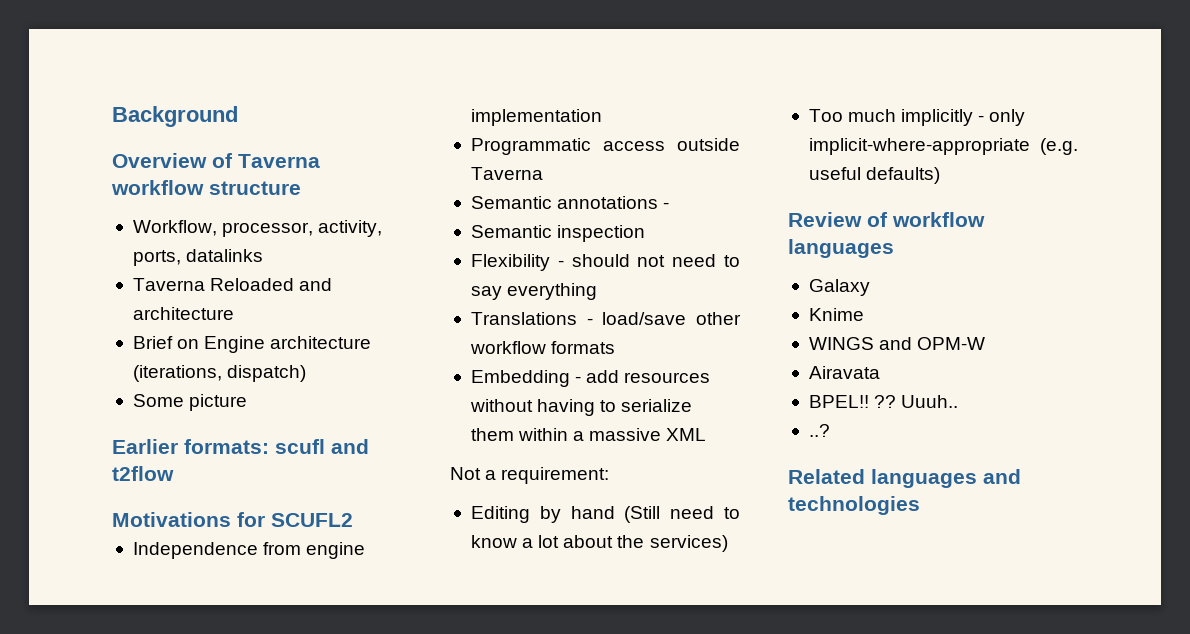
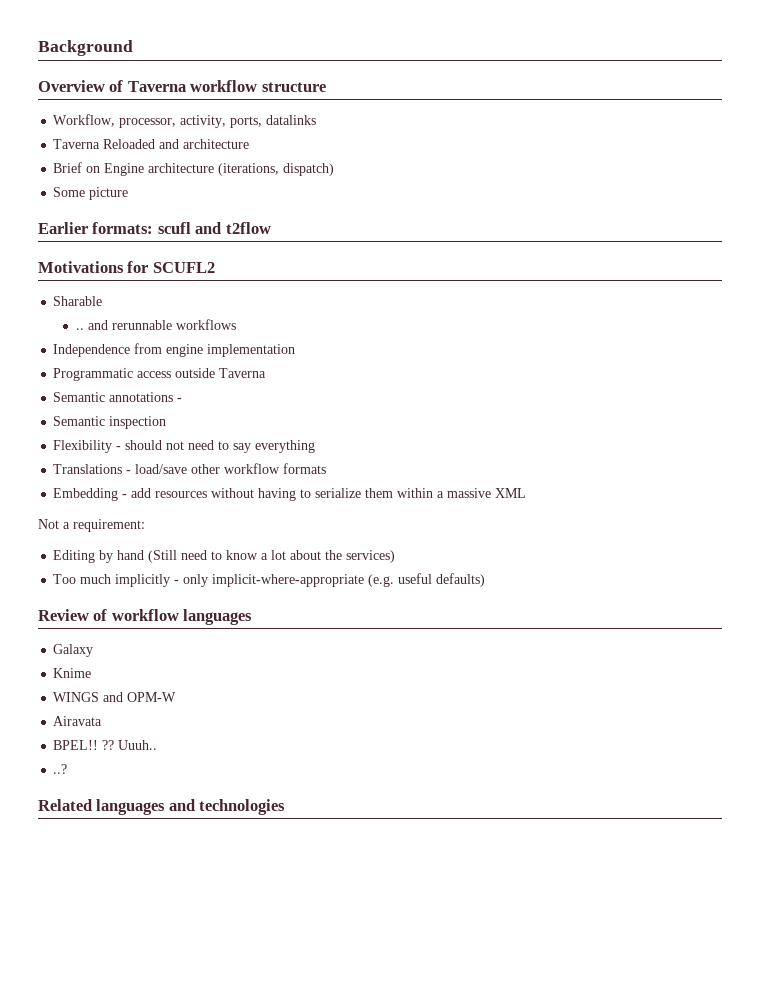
(353, 520) none -> [53,296,103,306] [75,319,236,330] // Sharable // .. and rerunnable workflows

